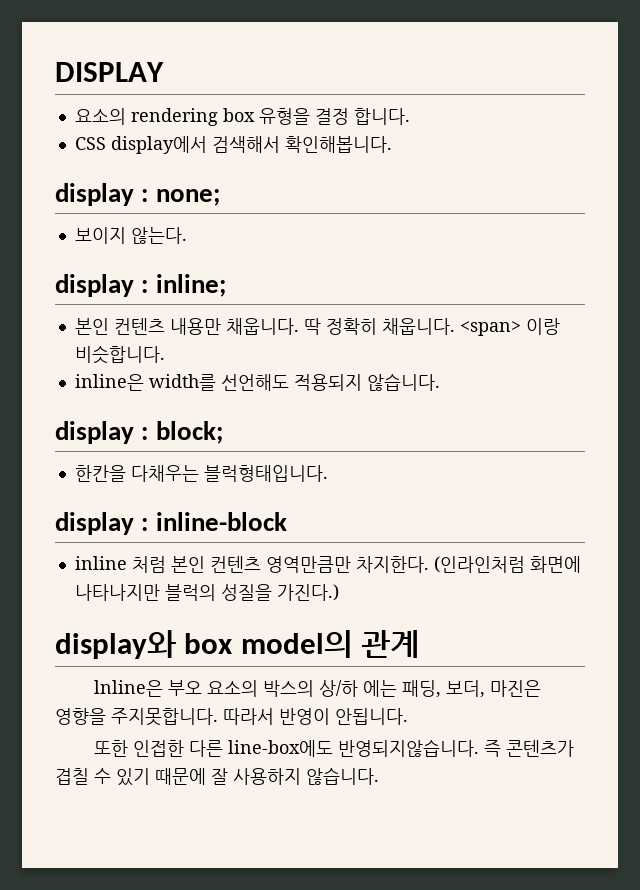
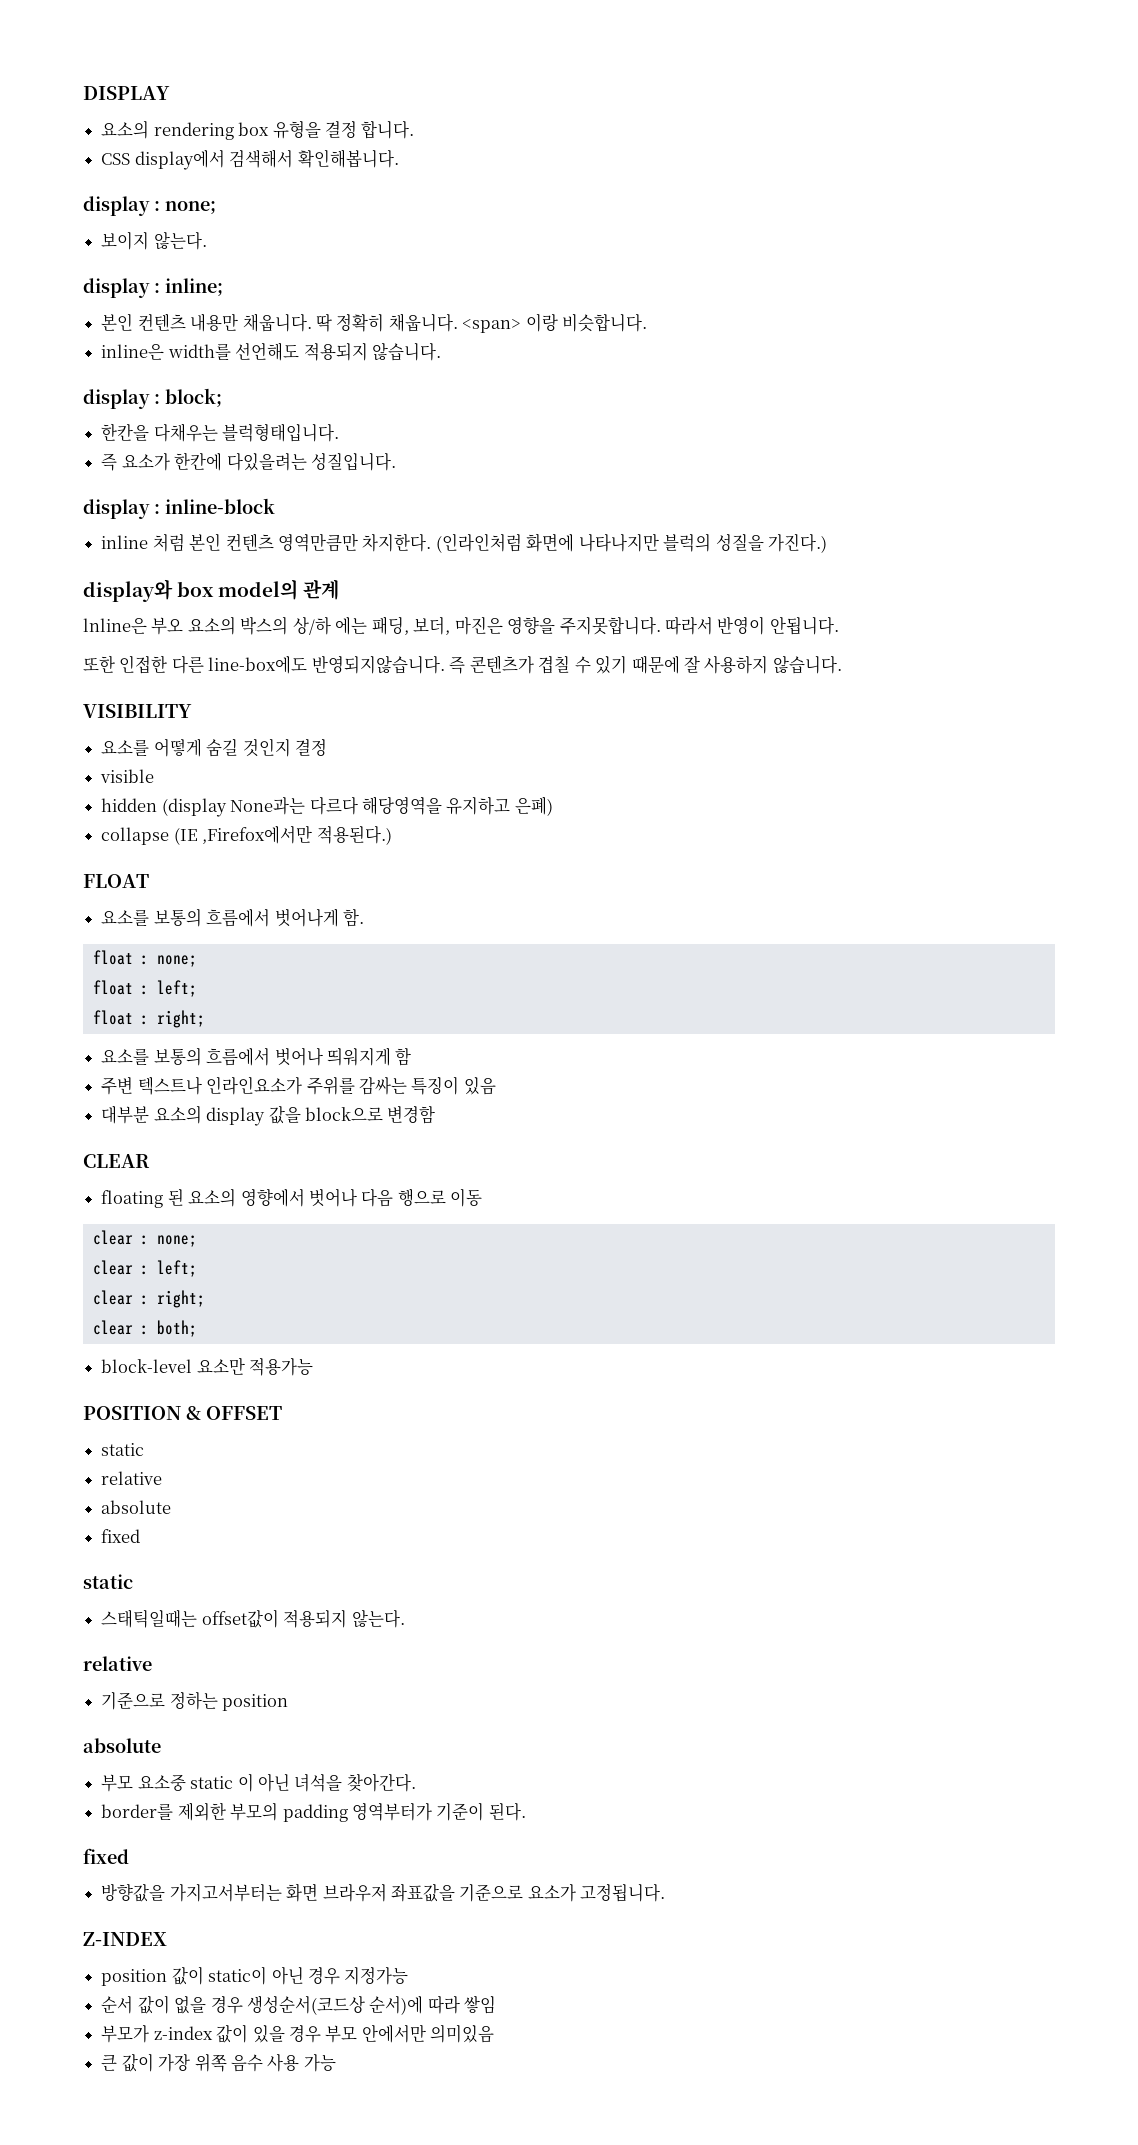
(328, 473) none -> [101,452,396,471] // 즉 요소가 한칸에 다있을려는 성질입니다.
(379, 776) none -> [83,704,192,718] [101,738,327,757] [100,769,155,783] [101,796,553,817] [101,825,392,845] [83,874,149,888] [101,908,364,927] [92,950,197,967] [92,980,197,997] [92,1010,205,1028] [101,1047,412,1066] [101,1076,496,1095] [101,1105,436,1126] [83,1154,150,1168] [101,1188,483,1208] [92,1230,197,1247] [92,1260,197,1277] [92,1290,205,1308] [92,1320,197,1337] [101,1357,314,1376] [83,1406,283,1420] [101,1443,145,1456] [101,1471,163,1485] [101,1500,172,1514] [101,1529,141,1543] [83,1574,133,1589] [101,1609,405,1628] [83,1656,152,1671] [101,1692,289,1711] [83,1738,161,1753] [101,1773,416,1792] [101,1802,526,1822] [83,1848,129,1864] [101,1883,666,1902] [83,1932,167,1946] [101,1966,409,1986] [101,1995,497,2015] [101,2024,495,2043] [101,2053,336,2072] // VISIBILITY // 요소를 어떻게 숨길 것인지 결정 // visible // hidden (display None과는 다르다 해당영역을 유지하고 은폐) // collapse (IE ,Firefox에서만 적용된다.) // FLOAT // 요소를 보통의 흐름에서 벗어나게 함. // float : none; // float : left; // float : right; // 요소를 보통의 흐름에서 벗어나 띄워지게 함 // 주변 텍스트나 인라인요소가 주위를 감싸는 특징이 있음 // 대부분 요소의 display 값을 block으로 변경함 // CLEAR // floating 된 요소의 영향에서 벗어나 다음 행으로 이동 // clear : none; // clear : left; // clear : right; // clear : both; // block-level 요소만 적용가능 // POSITION & OFFSET // static // relative // absolute // fixed // static // 스태틱일때는 offset값이 적용되지 않는다. // relative // 기준으로 정하는 position // absolute // 부모 요소중 static 이 아닌 녀석을 찾아간다. // border를 제외한 부모의 padding 영역부터가 기준이 된다. // fixed // 방향값을 가지고서부터는 화면 브라우저 좌표값을 기준으로 요소가 고정됩니다. // Z-INDEX // position 값이 static이 아닌 경우 지정가능 // 순서 값이 없을 경우 생성순서(코드상 순서)에 따라 쌓임 // 부모가 z-index 값이 있을 경우 부모 안에서만 의미있음 // 큰 값이 가장 위쪽 음수 사용 가능

